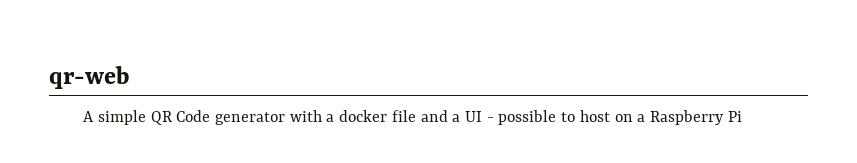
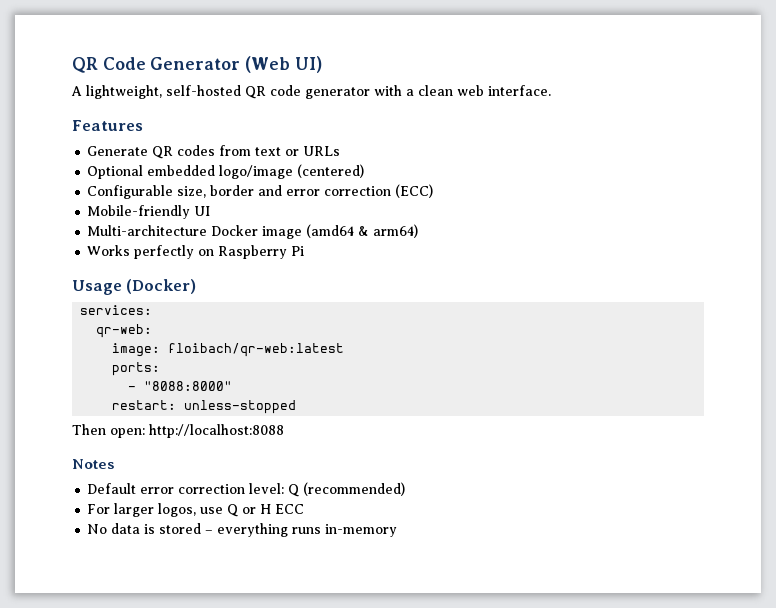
[49,66,130,89] [83,110,742,125] qr-web // A simple QR Code generator with a docker file and a UI - possible to host on a Raspberry Pi -> [72,56,322,73] [71,85,551,99] [72,120,143,131] [87,145,341,159] [87,164,365,179] [87,184,434,199] [87,205,211,219] [87,224,419,239] [87,245,305,259] [72,279,197,295] [80,305,153,315] [96,324,153,338] [112,343,345,357] [112,362,161,376] [128,381,233,391] [112,400,297,414] [72,424,284,438] [72,459,114,469] [87,482,406,497] [87,503,305,517] [87,523,398,537] QR Code Generator (Web UI) // A lightweight, self-hosted QR code generator with a clean web interface. // Features // Generate QR codes from text or URLs // Optional embedded logo/image (centered) // Configurable size, border and error correction (ECC) // Mobile-friendly UI // Multi-architecture Docker image (amd64 & arm64) // Works perfectly on Raspberry Pi // Usage (Docker) // services: // qr-web: // image: floibach/qr-web:latest // ports: // - "8088:8000" // restart: unless-stopped // Then open: http://localhost:8088 // Notes // Default error correction level: Q (recommended) // For larger logos, use Q or H ECC // No data is stored – everything runs in-memory

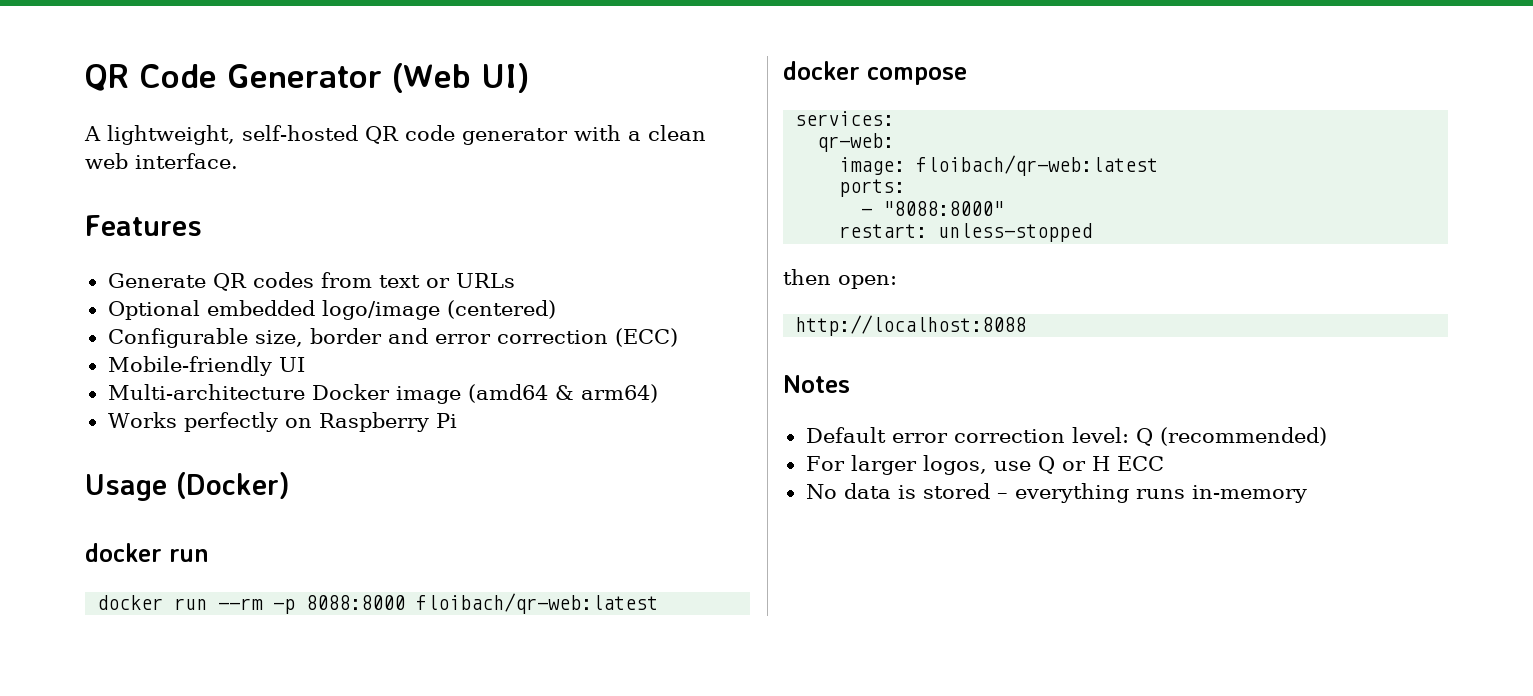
(197, 286) none -> [85,543,209,562] [97,593,659,614] [783,61,967,85] // docker run // docker run --rm -p 8088:8000 floibach/qr-web:latest // docker compose
[72,424,106,435] Then -> [783,269,831,285] then
(145, 433) none -> (897, 282) //

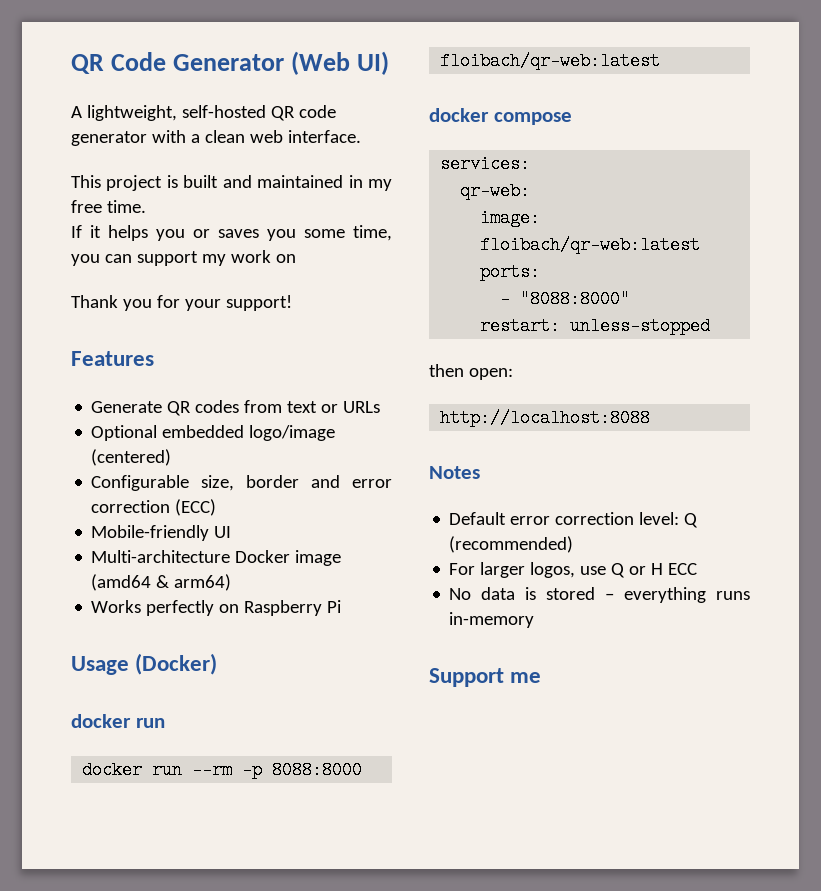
(238, 161) none -> [71,175,393,191] [71,200,146,213] [71,225,392,241] [71,250,296,266] [71,295,292,311] // This project is built and maintained in my free time. // If it helps you or saves you some time, you can support my work on // Thank you for your support!
(1307, 494) none -> [429,668,542,687] // Support me

